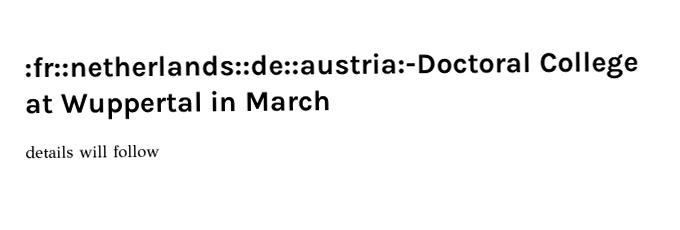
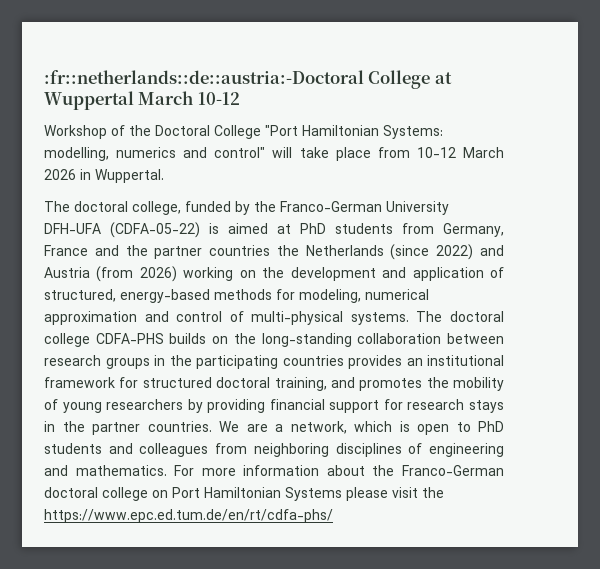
[209,90,332,112] [25,144,160,159] in March // details will follow -> [138,91,240,105] [44,125,443,139] [44,147,504,161] [44,169,164,183] [44,201,449,215] [44,222,504,238] [44,244,504,260] [44,266,505,282] [44,289,429,303] [44,311,504,325] [44,333,505,347] [44,355,504,369] [44,377,504,391] [44,399,504,413] [44,421,504,435] [44,443,505,457] [44,465,504,476] [44,487,444,501] [44,509,333,523] March 10-12 // Workshop of the Doctoral College "Port Hamiltonian Systems: modelling, numerics and control" will take place from 10-12 March 2026 in Wuppertal. // The doctoral college, funded by the Franco-German University DFH-UFA (CDFA-05-22) is aimed at PhD students from Germany, France and the partner countries the Netherlands (since 2022) and Austria (from 2026) working on the development and application of structured, energy-based methods for modeling, numerical approximation and control of multi-physical systems. The doctoral college CDFA-PHS builds on the long-standing collaboration between research groups in the participating countries provides an institutional framework for structured doctoral training, and promotes the mobility of young researchers by providing financial support for research stays in the partner countries. We are a network, which is open to PhD students and colleagues from neighboring disciplines of engineering and mathematics. For more information about the Franco-German doctoral college on Port Hamiltonian Systems please visit the https://www.epc.ed.tum.de/en/rt/cdfa-phs/

